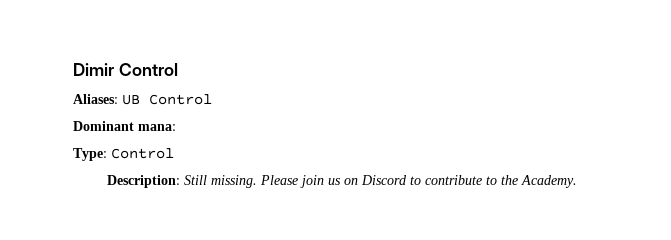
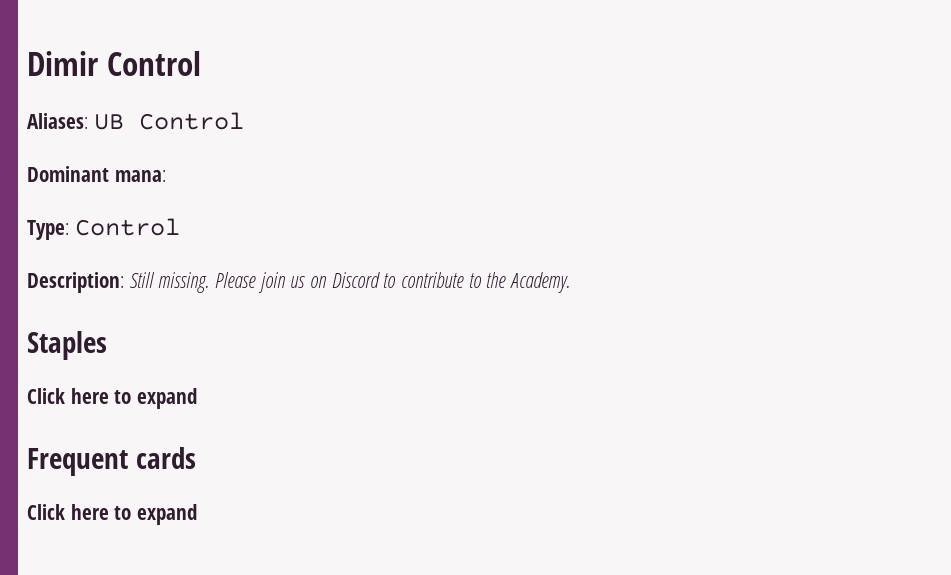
(577, 181) none -> [27,331,107,360] [27,388,198,409] [27,447,196,476] [27,504,198,525] // Staples // Click here to expand // Frequent cards // Click here to expand

